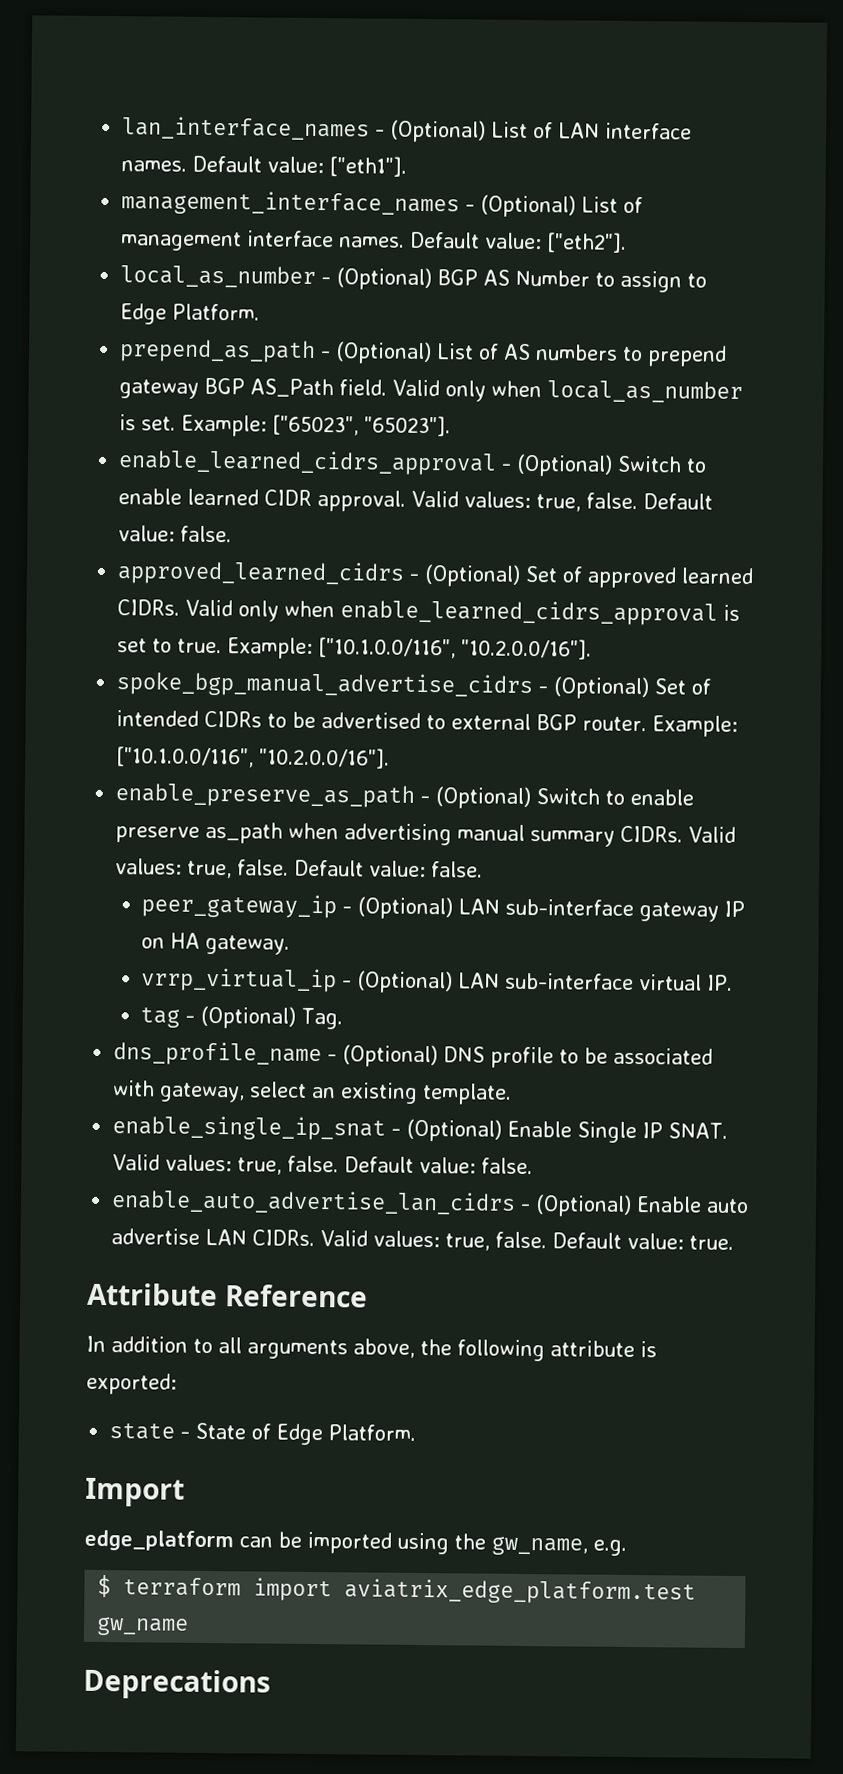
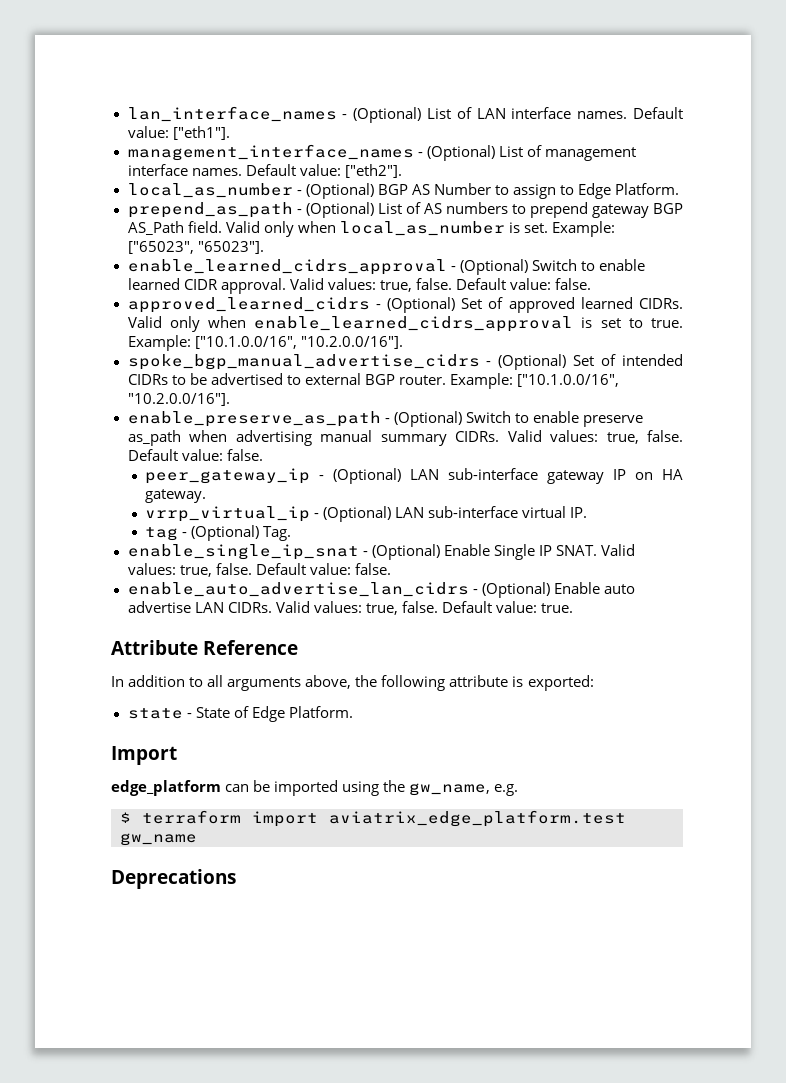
[318,637,457,659] ["10.1.0.0/116", -> [194,336,297,349] ["10.1.0.0/16",
[116,746,255,768] ["10.1.0.0/116", -> [516,374,619,387] ["10.1.0.0/16",
[113,1041,714,1069] [113,1080,513,1105] // dns_profile_name - (Optional) DNS profile to be associated with gateway, select an existing template. -> (292, 533) none

